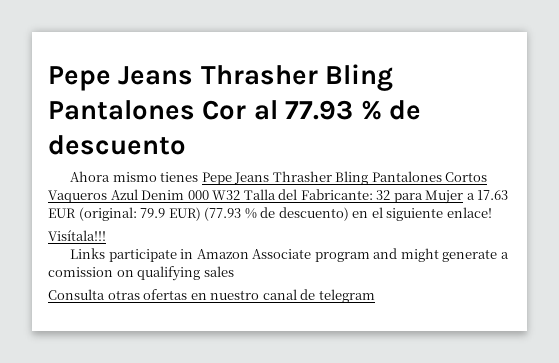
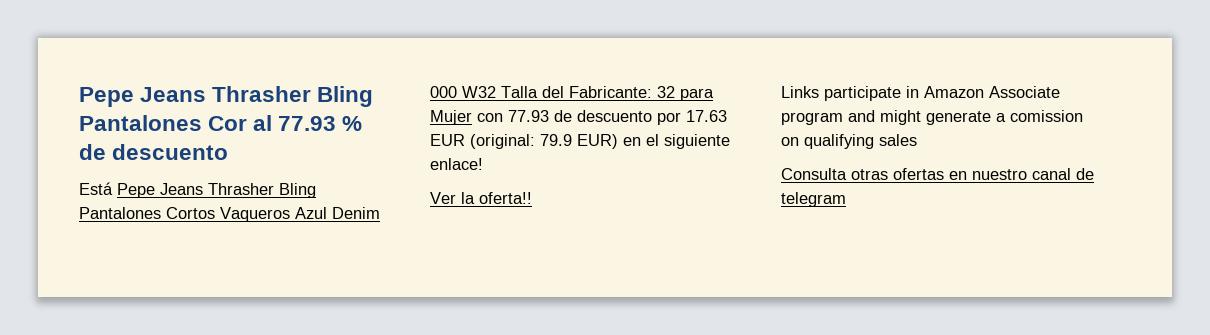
[70,171,199,182] Ahora mismo tienes -> [79,182,113,195] Está
[466,193,475,200] a -> [477,110,681,125] con 77.93 de descuento por
[204,207,349,221] (77.93 % de descuento) -> (618, 141) none
[48,230,106,241] Visítala!!! -> [430,192,532,204] Ver la oferta!!

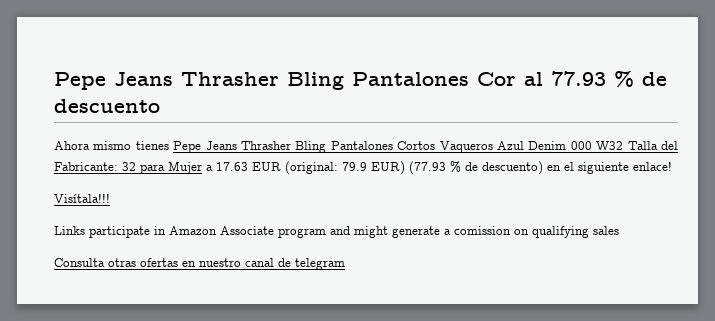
[79,182,113,195] Está -> [54,141,169,150] Ahora mismo tienes
[477,110,681,125] con 77.93 de descuento por -> [206,165,213,171] a
(618, 141) none -> [409,161,543,175] (77.93 % de descuento)
[430,192,532,204] Ver la oferta!! -> [54,193,110,203] Visítala!!!

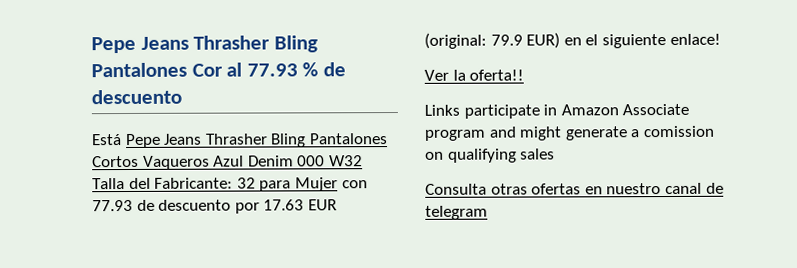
[54,141,169,150] Ahora mismo tienes -> [91,134,122,146] Está
[206,165,213,171] a -> [341,180,368,189] [92,199,260,214] con 77.93 de descuento por
[409,161,543,175] (77.93 % de descuento) -> (561, 40) none
[54,193,110,203] Visítala!!! -> [424,69,525,81] Ver la oferta!!

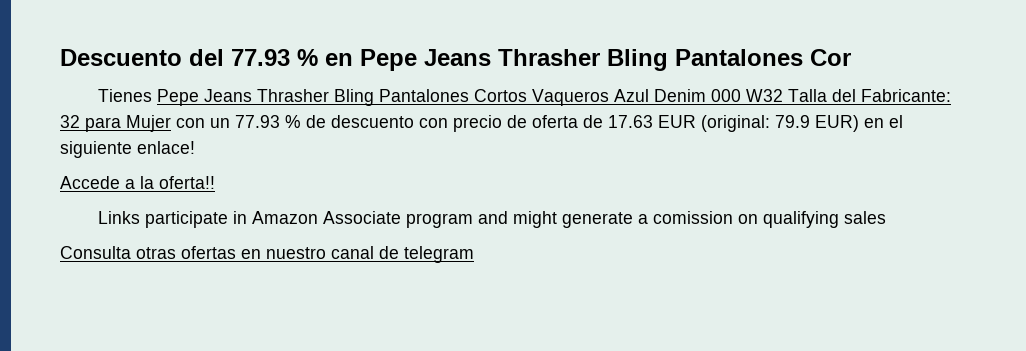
(91, 45) none -> [60,49,353,66] Descuento del 77.93 % en
[226,62,346,77] [91,89,182,105] [91,134,122,146] al 77.93 % de descuento // Está -> [97,89,152,102] // Tienes
[92,199,260,214] 77.93 de descuento por -> [210,115,603,132] un 77.93 % de descuento con precio de oferta de
[424,69,449,81] Ver -> [60,176,135,189] Accede a

